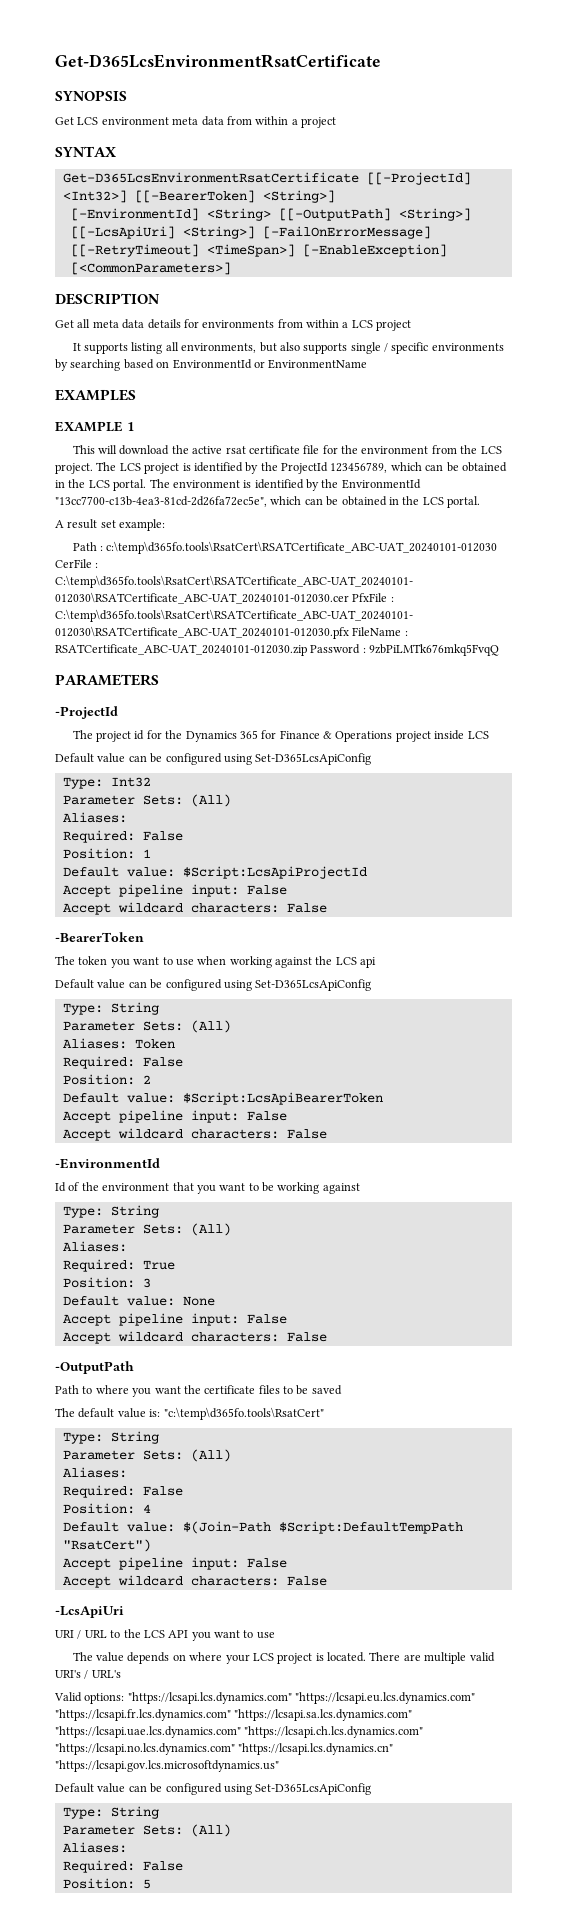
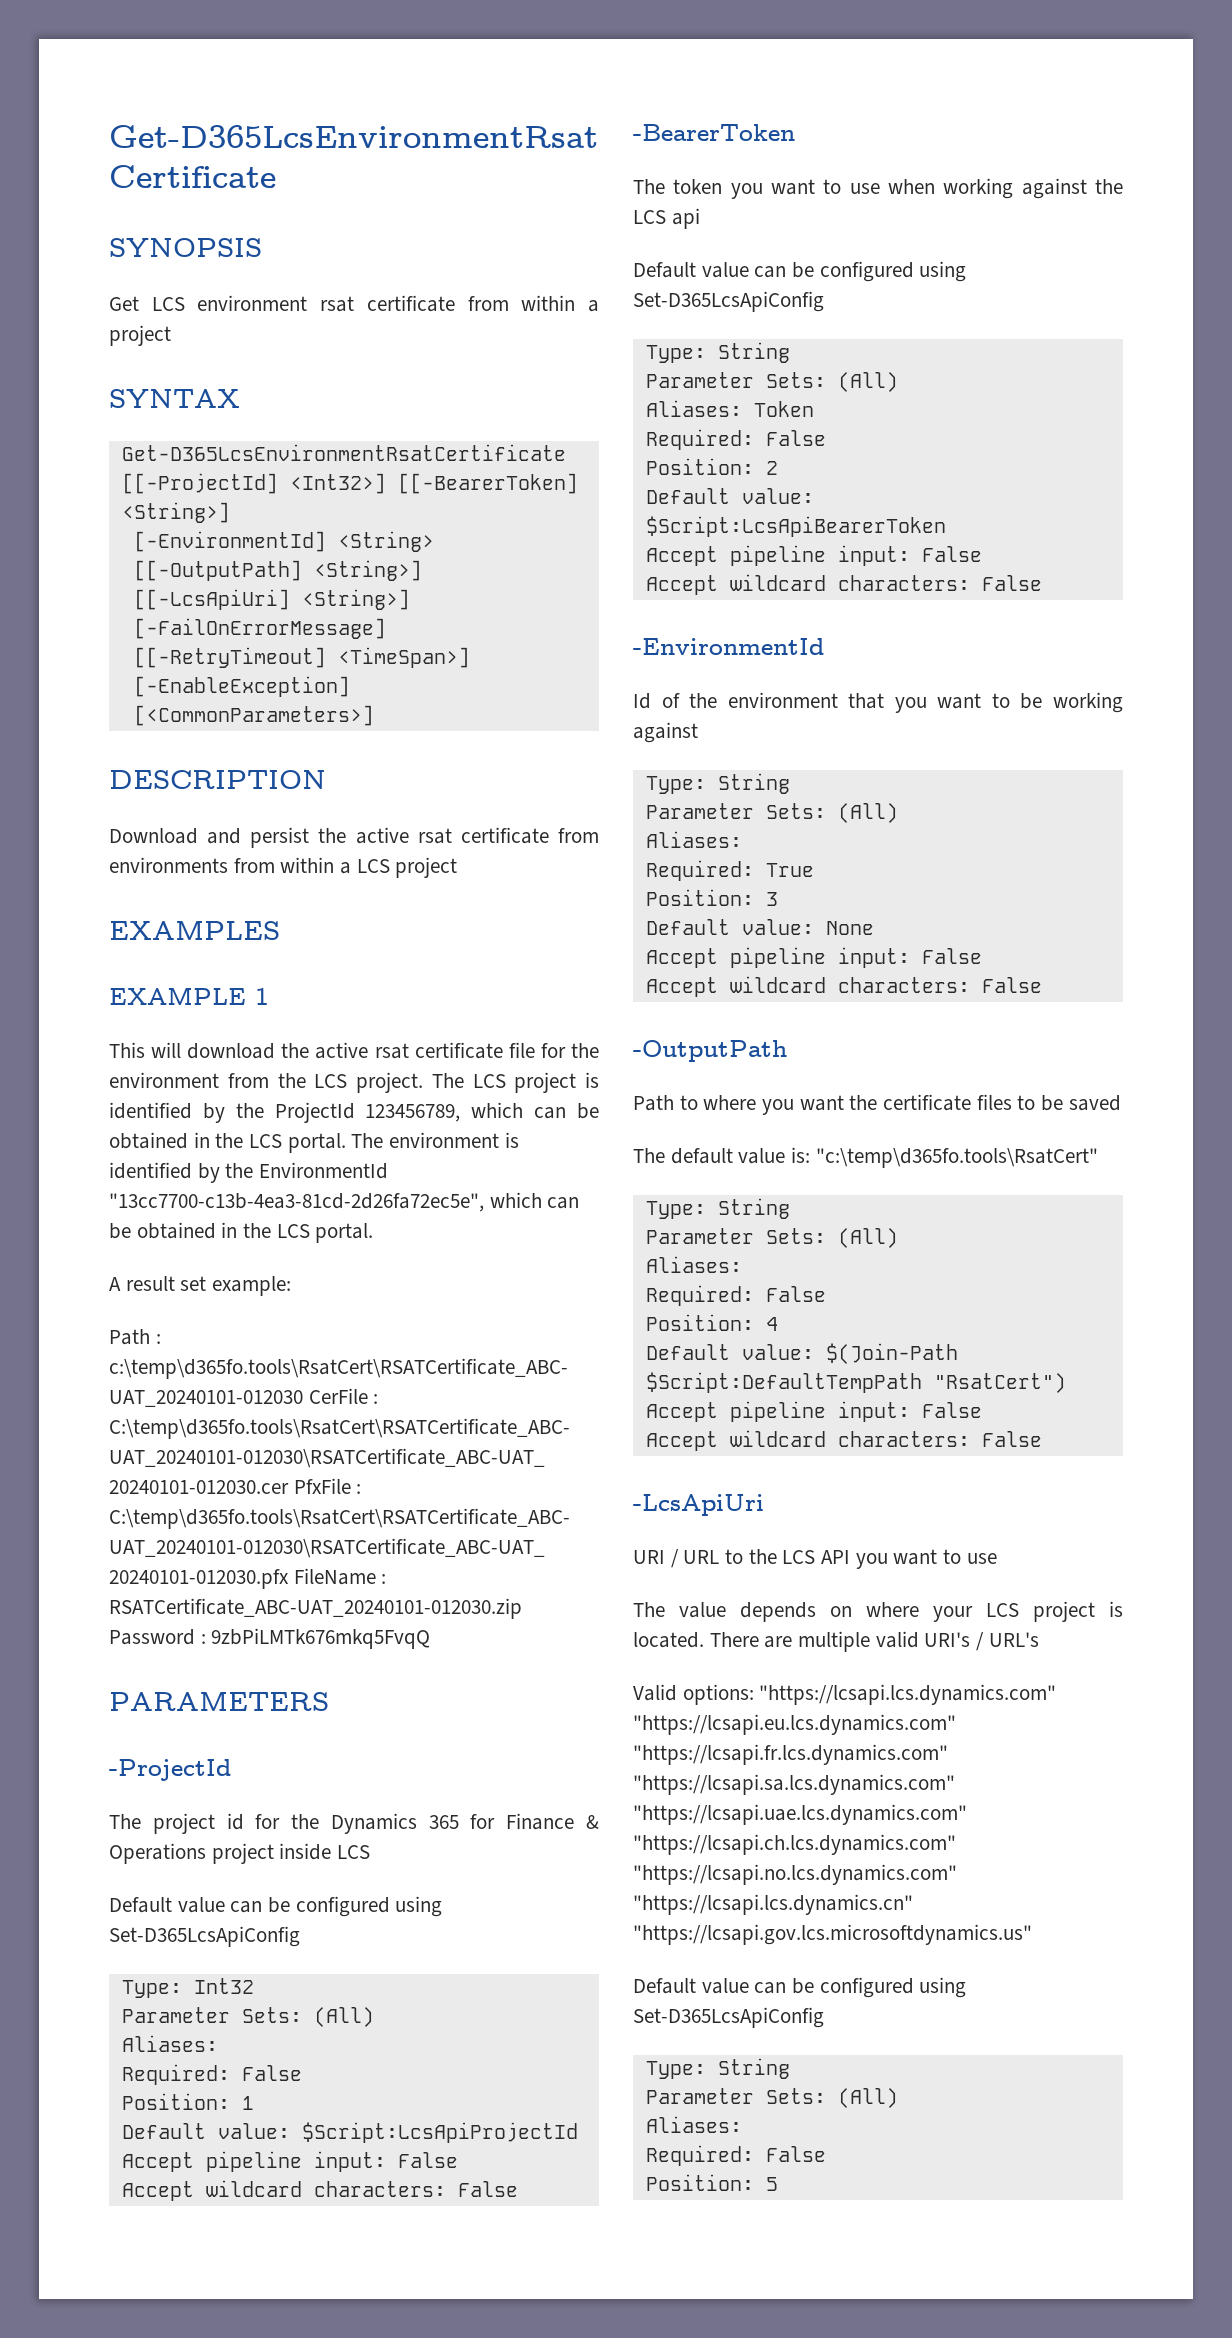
[172,116,224,126] meta data -> [320,295,455,312] rsat certificate
[55,319,199,329] Get all meta data details for -> [109,827,599,848] Download and persist the active rsat certificate from
[72,342,504,354] [55,359,368,371] // It supports listing all environments, but also supports single / specific environments by searching based on EnvironmentId or EnvironmentName -> (458, 867) none

